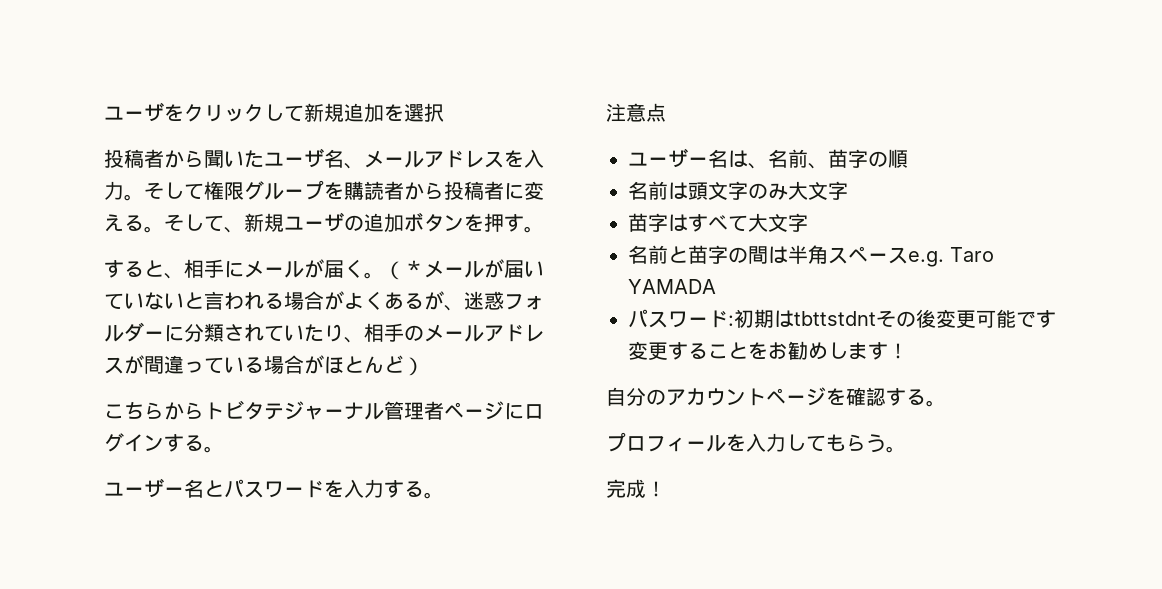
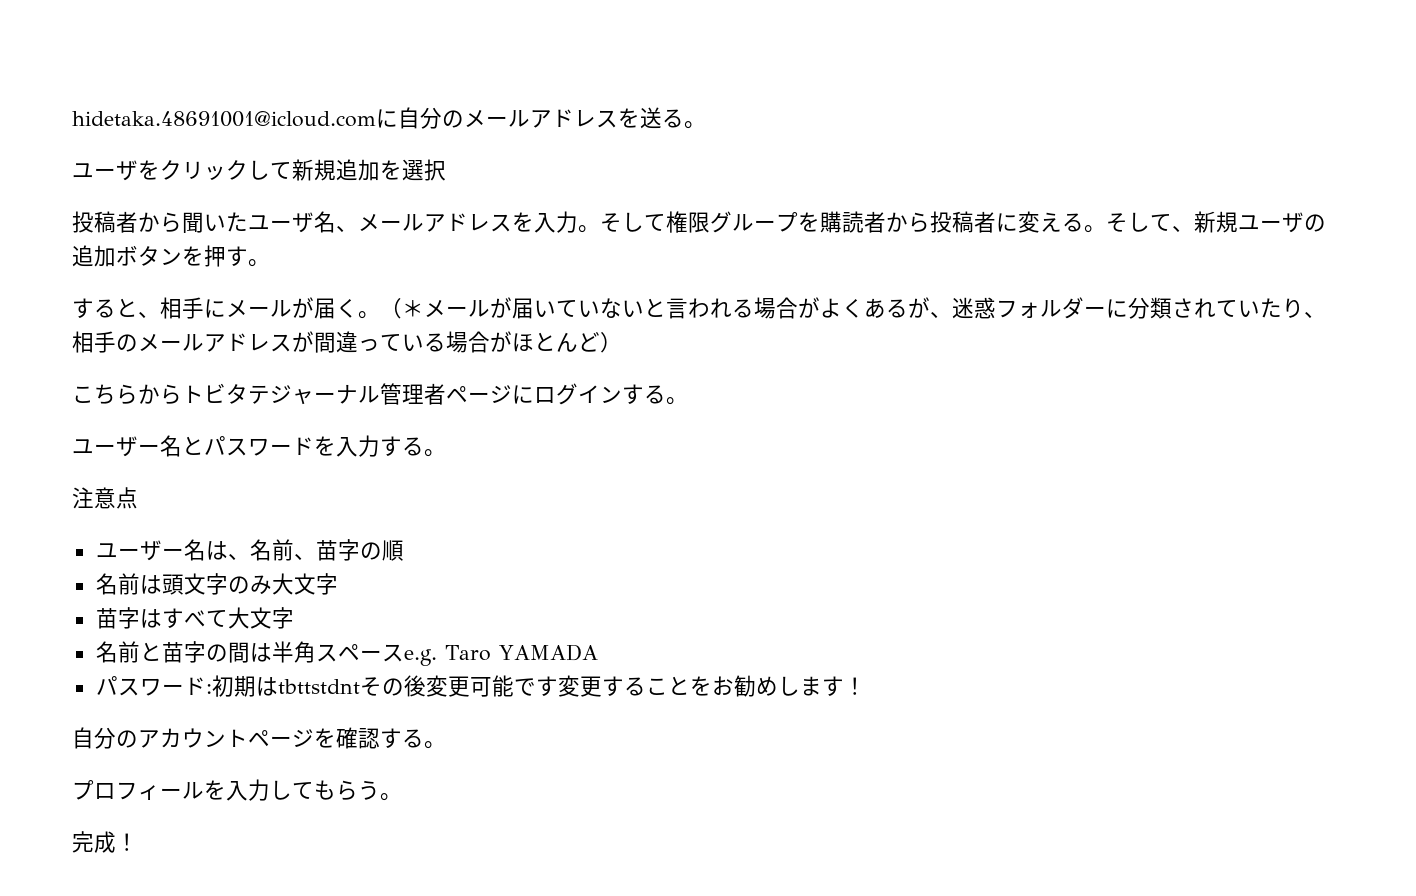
(104, 113) none -> [72,107,706,129] hidetaka.48691001@icloud.comに自分のメールアドレスを送る。 //

